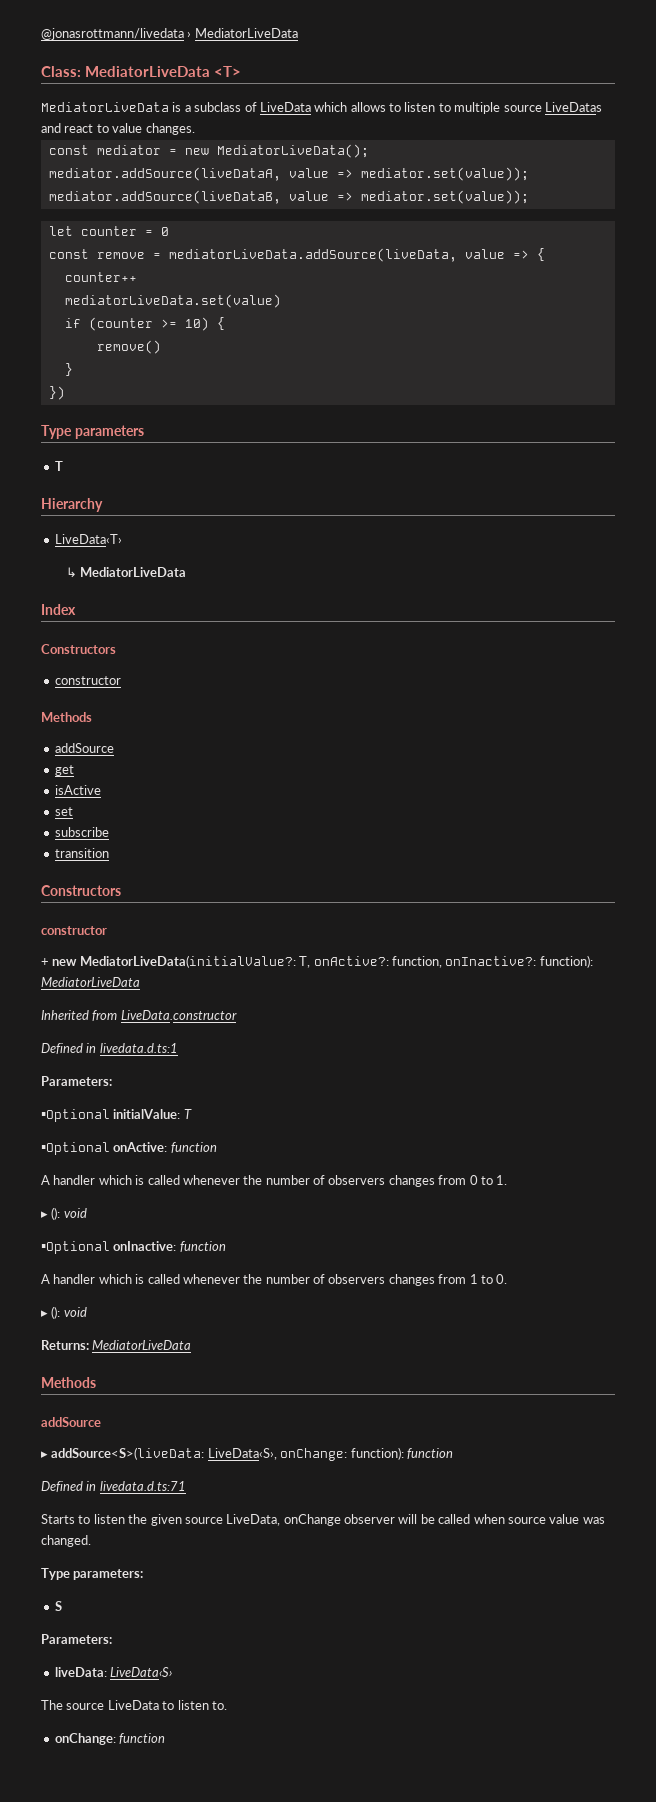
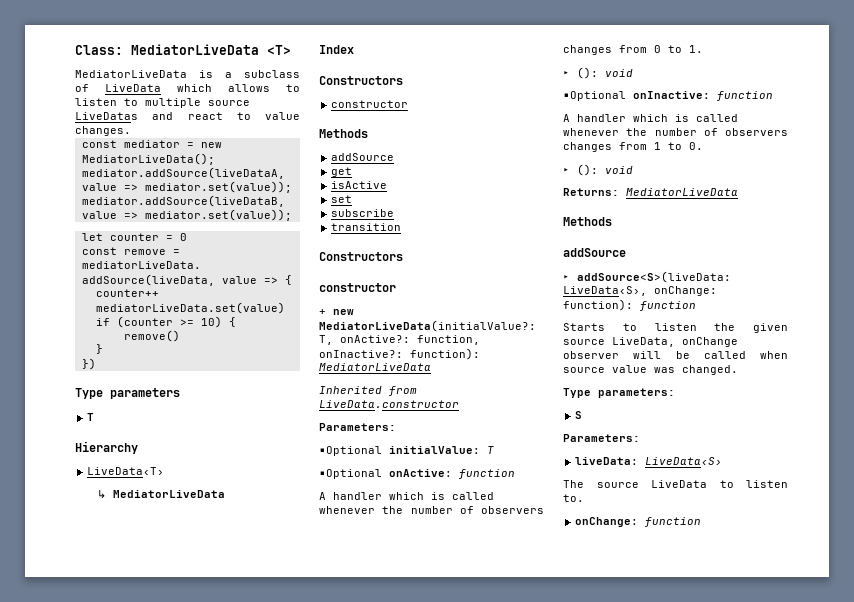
[41,28,298,40] @jonasrottmann/livedata › MediatorLiveData // -> (75, 50) none
[41,1043,178,1054] // Defined in livedata.d.ts:1 -> (459, 404) none
[41,1481,186,1492] // Defined in livedata.d.ts:71 -> (696, 306) none

